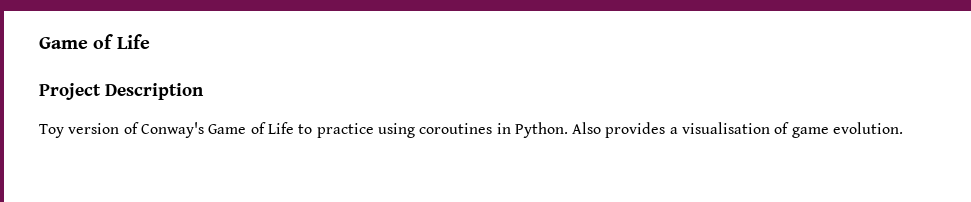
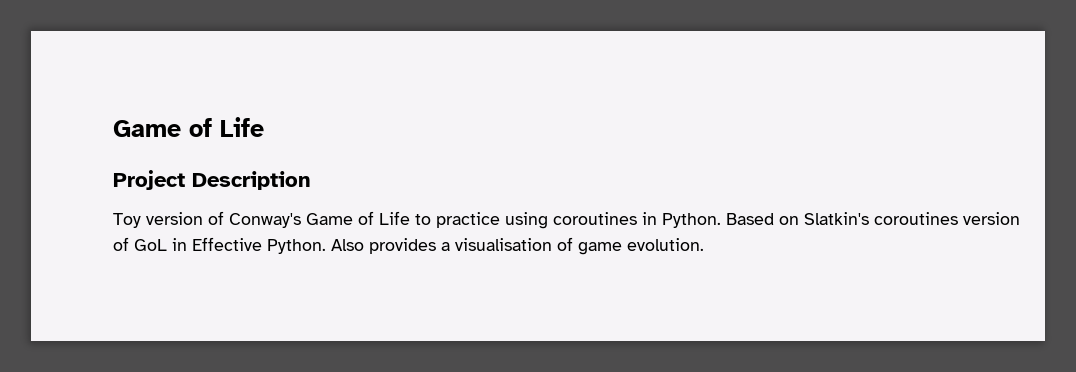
(568, 130) none -> [726,212,1020,225] [113,237,326,254] Based on Slatkin's coroutines version of GoL in Effective Python.

